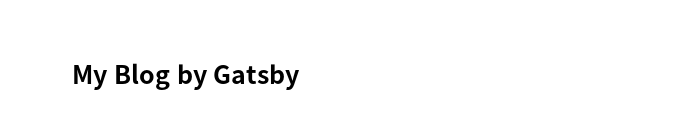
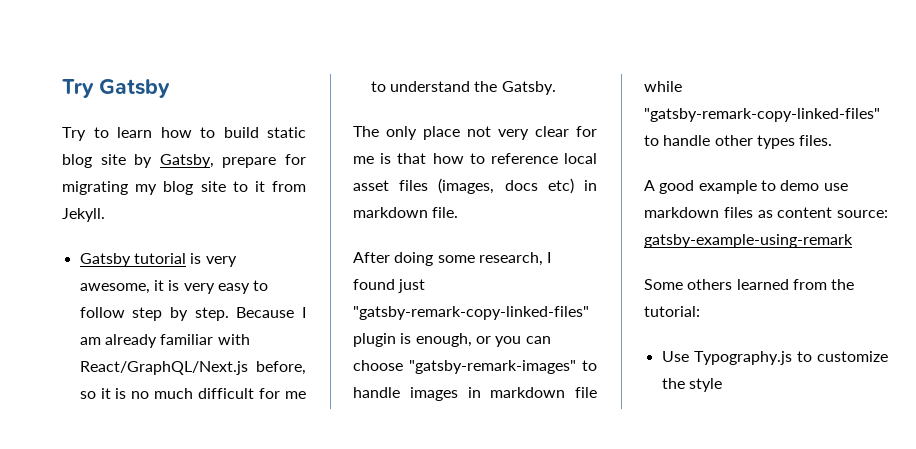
[72,63,301,90] My Blog by Gatsby -> [62,79,170,98] [62,127,306,141] [62,154,306,168] [62,181,306,195] [62,208,105,222] [79,253,237,267] [79,280,269,294] [79,307,306,321] [79,334,250,348] [79,361,306,375] [79,388,306,399] [370,81,556,95] [353,126,597,140] [353,153,597,164] [353,178,597,194] [353,207,459,218] [353,252,552,266] [353,279,426,293] [353,306,589,320] [353,333,551,347] [353,360,597,374] [353,387,597,401] [644,81,682,92] [644,108,880,122] [644,135,833,149] [644,180,848,194] [644,207,888,218] [644,234,853,248] [644,279,855,290] [644,306,700,317] [661,351,888,365] [661,378,722,392] Try Gatsby // Try to learn how to build static blog site by Gatsby, prepare for migrating my blog site to it from Jekyll. // Gatsby tutorial is very awesome, it is very easy to follow step by step. Because I am already familiar with React/GraphQL/Next.js before, so it is no much difficult for me to understand the Gatsby. // The only place not very clear for me is that how to reference local asset files (images, docs etc) in markdown file. // After doing some research, I found just "gatsby-remark-copy-linked-files" plugin is enough, or you can choose "gatsby-remark-images" to handle images in markdown file while "gatsby-remark-copy-linked-files" to handle other types files. // A good example to demo use markdown files as content source: gatsby-example-using-remark // Some others learned from the tutorial: // Use Typography.js to customize the style

